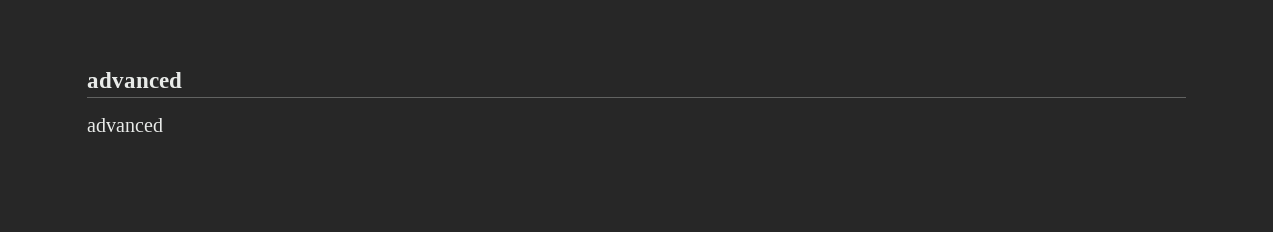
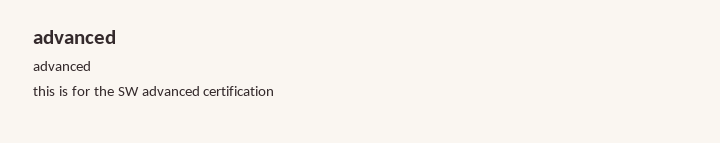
(163, 125) none -> [33,86,275,96] // this is for the SW advanced certification

